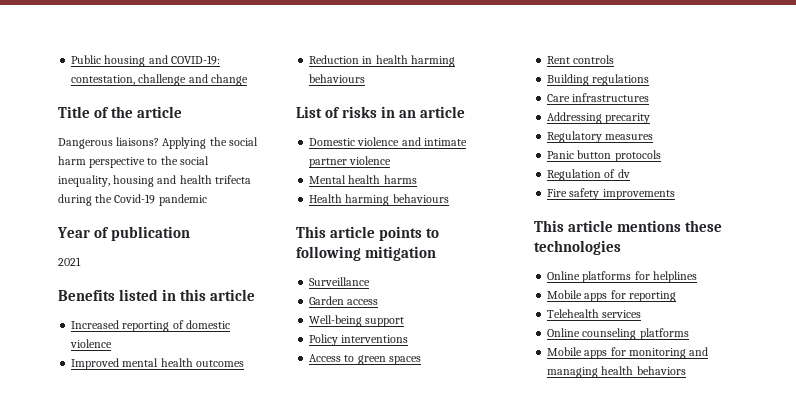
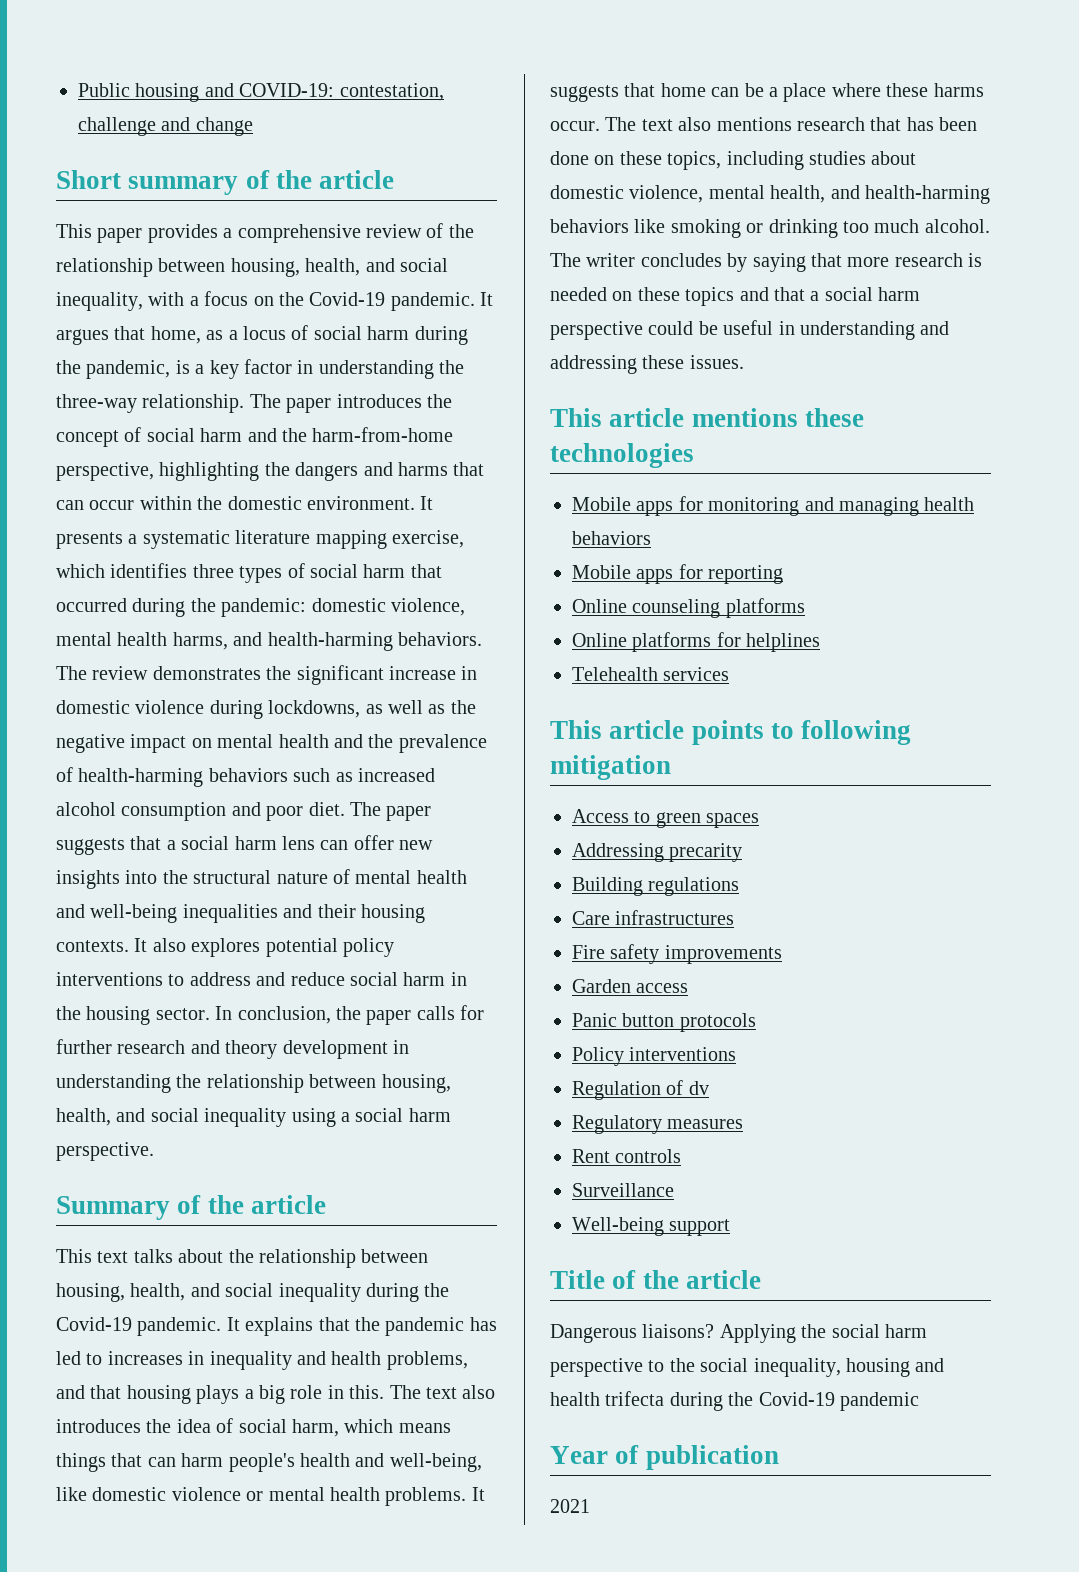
(248, 80) none -> [56,170,395,195] [56,223,474,243] [56,258,448,277] [56,291,494,311] [56,325,468,345] [56,359,465,379] [56,394,452,413] [56,427,454,447] [56,462,485,481] [56,496,434,510] [56,530,464,549] [56,563,442,583] [56,598,465,617] [56,632,482,651] [56,665,478,685] [56,700,476,719] [56,734,487,753] [56,767,435,787] [56,802,432,821] [56,835,434,855] [56,869,467,889] [56,904,425,923] [56,938,394,957] [56,972,467,986] [56,1005,485,1025] [56,1039,409,1059] [56,1074,451,1093] [56,1108,451,1127] [56,1142,154,1161] [56,1195,326,1220] [56,1249,429,1268] [56,1283,450,1302] [56,1317,497,1336] [56,1351,468,1370] [56,1385,496,1404] [56,1418,451,1437] [56,1453,482,1472] [56,1487,485,1506] [550,83,984,102] [550,117,978,131] [550,151,917,170] [550,185,990,204] [550,219,990,238] [550,253,983,272] [550,287,921,306] [550,320,950,340] [550,355,744,374] [550,408,864,427] [550,443,694,468] [572,496,975,516] [572,531,651,545] [572,564,784,584] [572,598,805,618] [572,632,821,652] [572,667,730,681] [550,720,912,745] [550,755,671,780] [572,809,760,828] [572,843,743,862] [572,877,740,896] [572,910,735,925] [572,944,782,964] [572,979,689,993] [572,1013,756,1032] [572,1047,737,1066] [572,1080,709,1100] [572,1115,744,1134] [572,1149,682,1163] [572,1183,674,1197] [572,1217,731,1236] // Short summary of the article // This paper provides a comprehensive review of the relationship between housing, health, and social inequality, with a focus on the Covid-19 pandemic. It argues that home, as a locus of social harm during the pandemic, is a key factor in understanding the three-way relationship. The paper introduces the concept of social harm and the harm-from-home perspective, highlighting the dangers and harms that can occur within the domestic environment. It presents a systematic literature mapping exercise, which identifies three types of social harm that occurred during the pandemic: domestic violence, mental health harms, and health-harming behaviors. The review demonstrates the significant increase in domestic violence during lockdowns, as well as the negative impact on mental health and the prevalence of health-harming behaviors such as increased alcohol consumption and poor diet. The paper suggests that a social harm lens can offer new insights into the structural nature of mental health and well-being inequalities and their housing contexts. It also explores potential policy interventions to address and reduce social harm in the housing sector. In conclusion, the paper calls for further research and theory development in understanding the relationship between housing, health, and social inequality using a social harm perspective. // Summary of the article // This text talks about the relationship between housing, health, and social inequality during the Covid-19 pandemic. It explains that the pandemic has led to increases in inequality and health problems, and that housing plays a big role in this. The text also introduces the idea of social harm, which means things that can harm people's health and well-being, like domestic violence or mental health problems. It suggests that home can be a place where these harms occur. The text also mentions research that has been done on these topics, including studies about domestic violence, mental health, and health-harming behaviors like smoking or drinking too much alcohol. The writer concludes by saying that more research is needed on these topics and that a social harm perspective could be useful in understanding and addressing these issues. // This article mentions these technologies // Mobile apps for monitoring and managing health behaviors // Mobile apps for reporting // Online counseling platforms // Online platforms for helplines // Telehealth services // This article points to following mitigation // Access to green spaces // Addressing precarity // Building regulations // Care infrastructures // Fire safety improvements // Garden access // Panic button protocols // Policy interventions // Regulation of dv // Regulatory measures // Rent controls // Surveillance // Well-being support
[58,289,256,301] [71,320,230,332] [70,339,113,348] [71,358,244,370] [309,55,455,67] [309,74,366,83] [296,106,466,118] [309,137,467,146] [309,156,392,168] [309,175,417,184] [309,194,449,206] [296,226,440,241] [296,246,437,261] [309,277,371,286] [309,296,379,305] [309,315,405,327] [309,334,409,346] [309,354,421,365] [547,55,615,64] [547,74,650,86] [547,93,650,102] [547,112,651,124] [547,131,654,143] [547,150,661,162] [547,169,630,181] [547,188,675,200] [534,220,723,232] [534,240,621,255] [547,271,697,283] [547,290,676,302] [547,309,642,318] [547,328,689,340] [547,347,709,359] [547,366,686,378] // Benefits listed in this article // Increased reporting of domestic violence // Improved mental health outcomes // Reduction in health harming behaviours // List of risks in an article // Domestic violence and intimate partner violence // Mental health harms // Health harming behaviours // This article points to following mitigation // Surveillance // Garden access // Well-being support // Policy interventions // Access to green spaces // Rent controls // Building regulations // Care infrastructures // Addressing precarity // Regulatory measures // Panic button protocols // Regulation of dv // Fire safety improvements // This article mentions these technologies // Online platforms for helplines // Mobile apps for reporting // Telehealth services // Online counseling platforms // Mobile apps for monitoring and managing health behaviors -> (590, 1506) none

